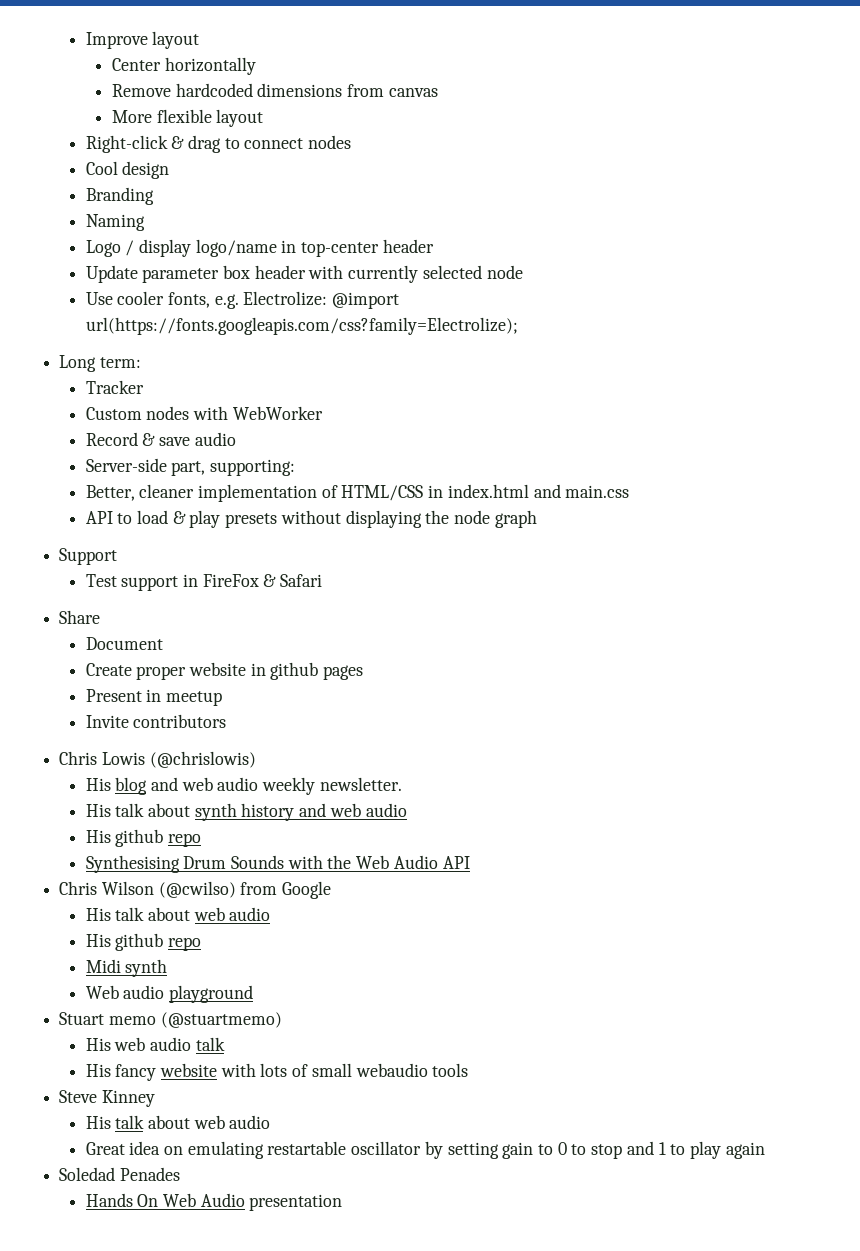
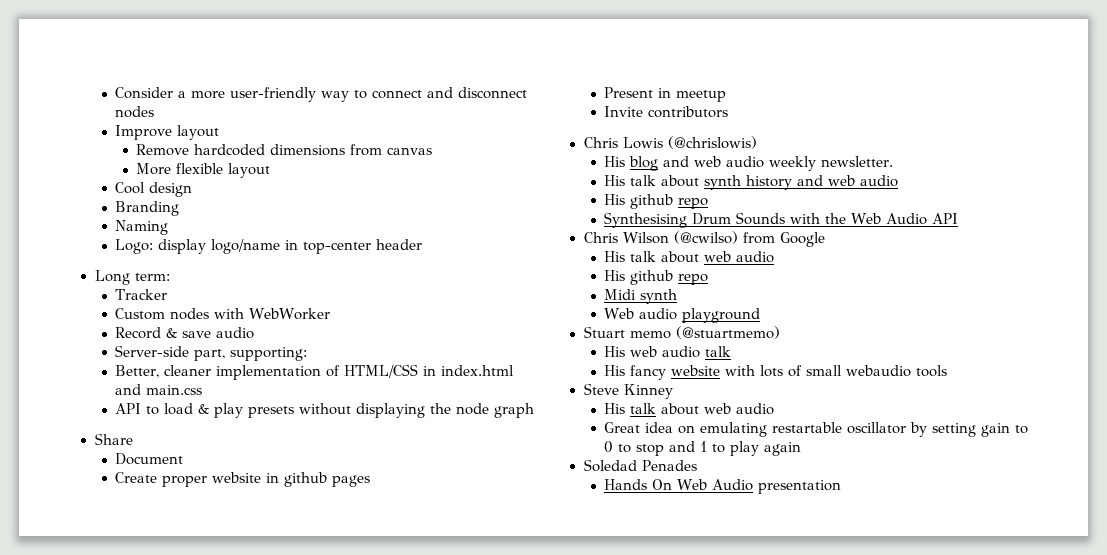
(85, 40) none -> [115,87,528,102] [115,106,155,118] Consider a more user-friendly way to connect and disconnect nodes //
[111,57,256,75] // Center horizontally -> (220, 132) none
[85,135,352,153] // Right-click & drag to connect nodes -> (271, 170) none
[85,240,135,257] Logo / -> [115,239,154,254] Logo:
[85,265,523,283] [85,291,400,309] [85,317,518,335] // Update parameter box header with currently selected node // Use cooler fonts, e.g. Electrolize: @import url(https://fonts.googleapis.com/css?family=Electrolize); -> (423, 244) none
[59,548,118,565] [85,574,323,591] // Support // Test support in FireFox & Safari -> (535, 410) none

